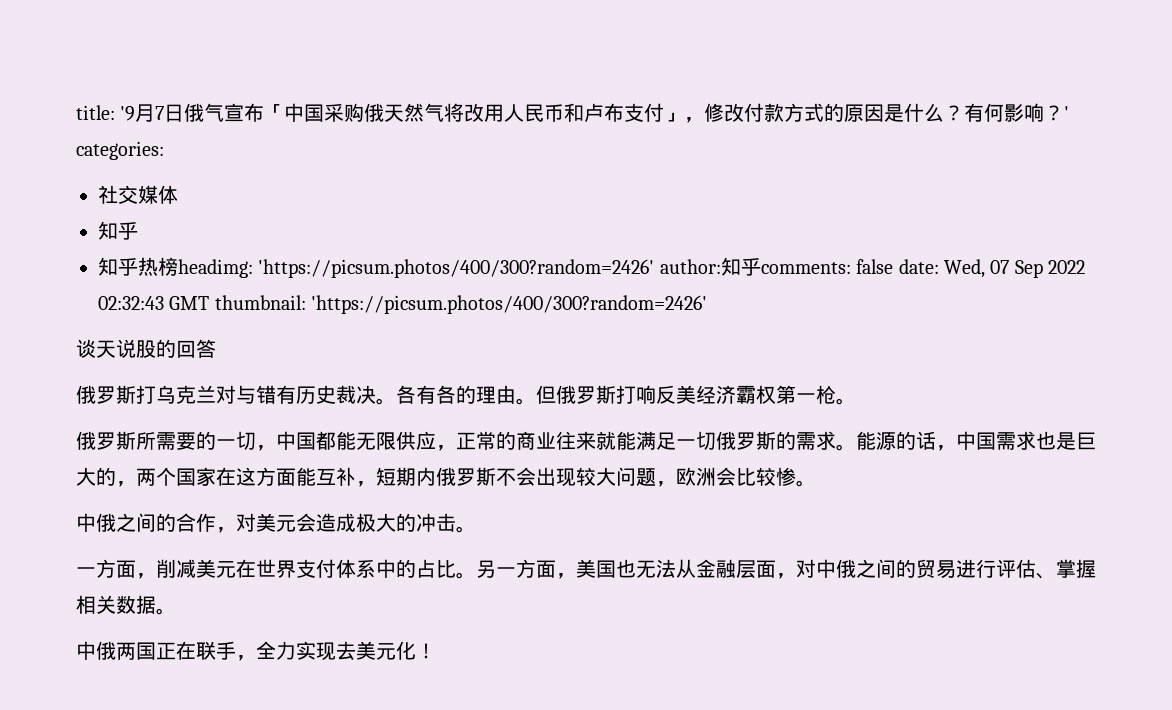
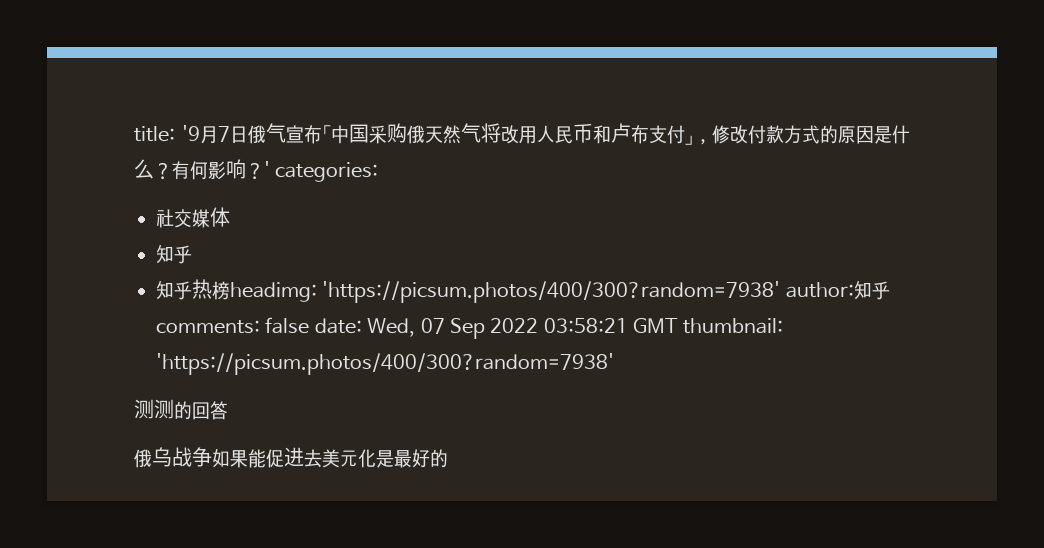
[258,259,655,278] 'https://picsum.photos/400/300?random=2426' -> [322,281,781,303] 'https://picsum.photos/400/300?random=7938'
[98,296,164,310] 02:32:43 -> [543,318,628,333] 03:58:21
[311,295,708,314] [76,339,156,358] 'https://picsum.photos/400/300?random=2426' // 谈天说股 -> [156,353,614,375] [134,399,174,419] 'https://picsum.photos/400/300?random=7938' // 测测
[96,385,856,405] [76,431,1096,451] [76,467,816,487] [76,513,476,533] [76,559,1096,579] [76,595,176,615] [76,641,436,661] 罗斯打乌克兰对与错有历史裁决。各有各的理由。但俄罗斯打响反美经济霸权第一枪。 // 俄罗斯所需要的一切，中国都能无限供应，正常的商业往来就能满足一切俄罗斯的需求。能源的话，中国需求也是巨大的，两个国家在这方面能互补，短期内俄罗斯不会出现较大问题，欧洲会比较惨。 // 中俄之间的合作，对美元会造成极大的冲击。 // 一方面，削减美元在世界支付体系中的占比。另一方面，美国也无法从金融层面，对中俄之间的贸易进行评估、掌握相关数据。 // 中俄两国正在联手，全力实现去美元化！ -> [152,447,448,468] 乌战争如果能促进去美元化是最好的

